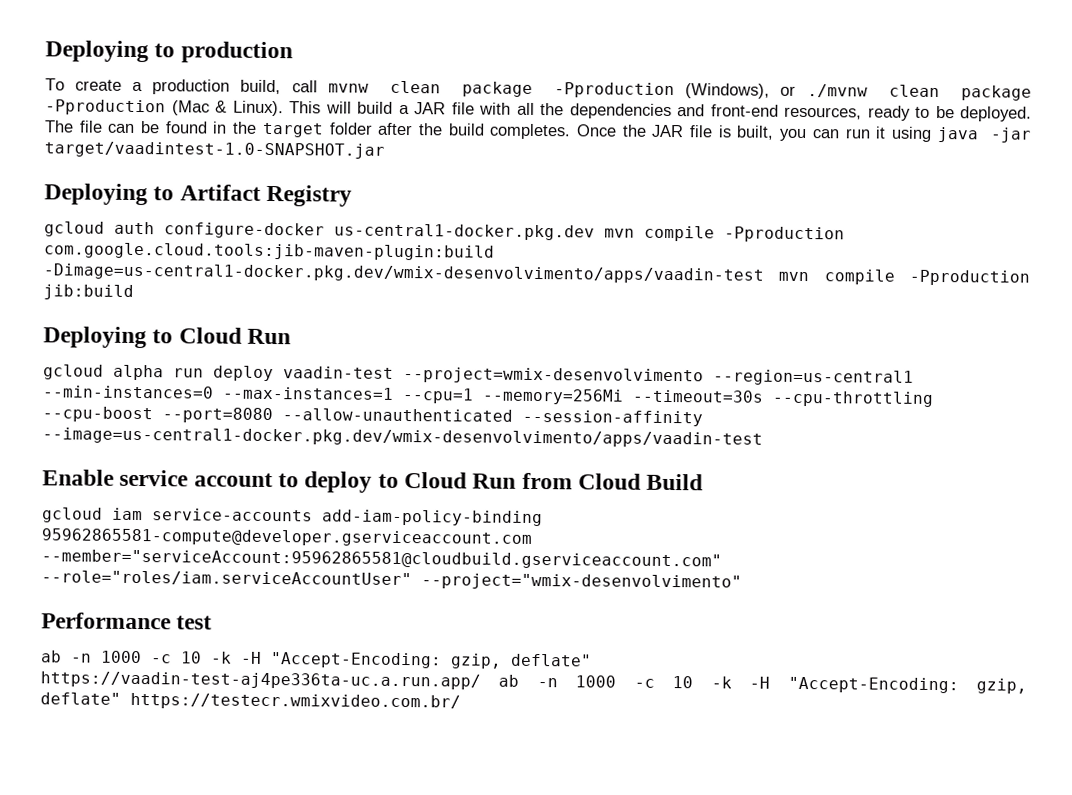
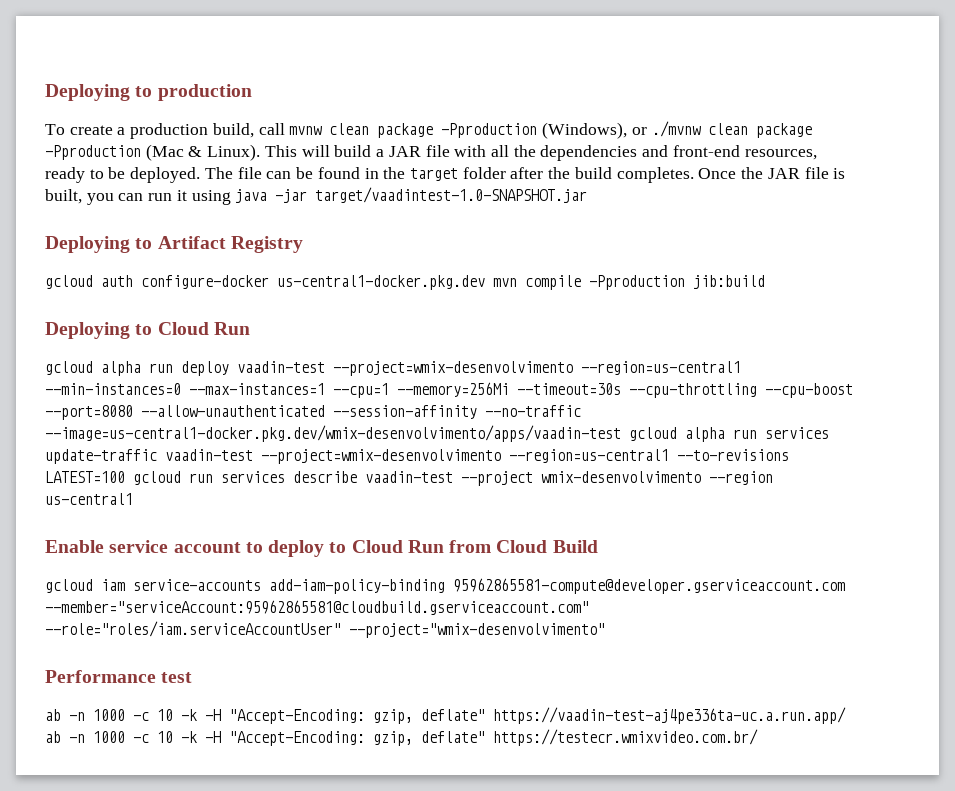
[44,242,495,261] [43,263,1030,286] com.google.cloud.tools:jib-maven-plugin:build -Dimage=us-central1-docker.pkg.dev/wmix-desenvolvimento/apps/vaadin-test mvn compile -Pproduction -> (685, 282) none
(703, 418) none -> [485,405,581,417] --no-traffic
(763, 437) none -> [629,427,829,442] [45,449,789,464] [45,471,773,486] [45,493,133,505] gcloud alpha run services update-traffic vaadin-test --project=wmix-desenvolvimento --region=us-central1 --to-revisions LATEST=100 gcloud run services describe vaadin-test --project wmix-desenvolvimento --region us-central1

